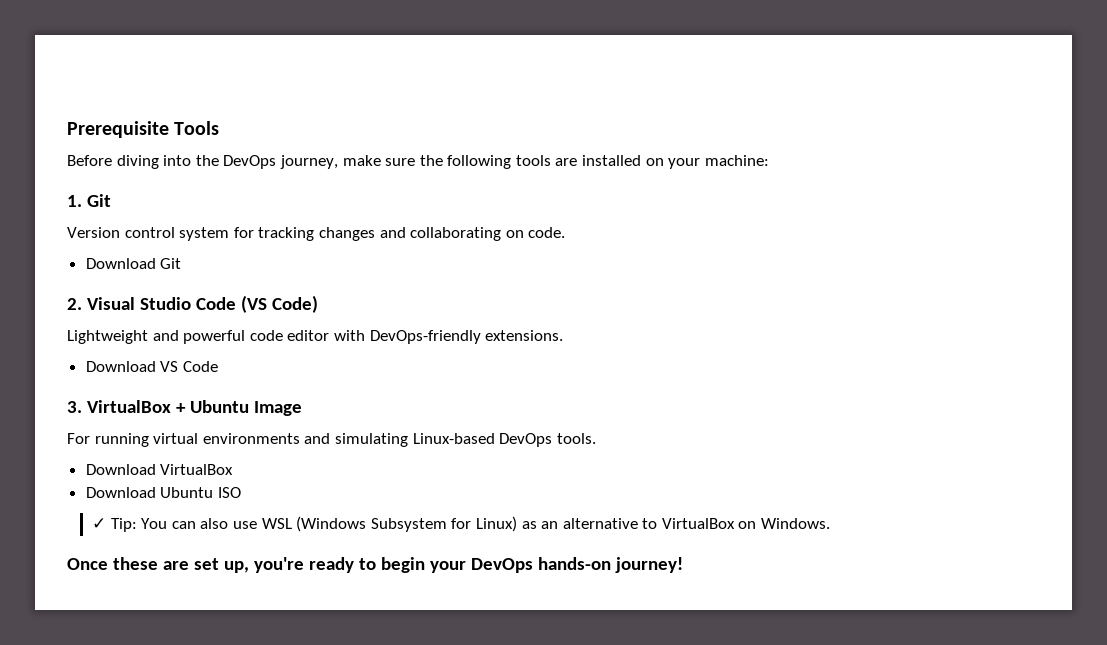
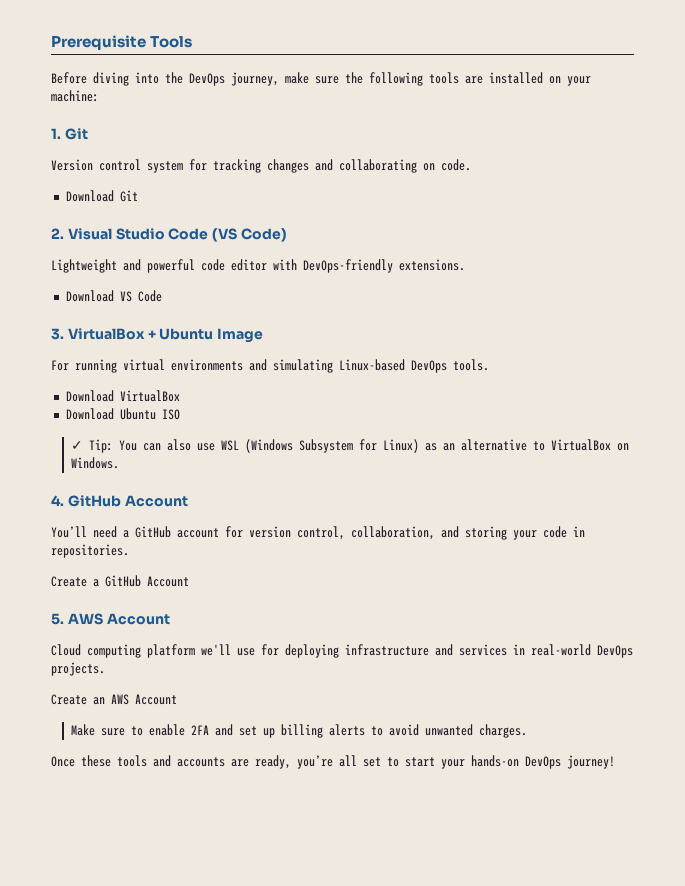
[67,557,611,573] Once these are set up, you're ready to begin your DevOps hands-on -> [51,495,188,507] [51,526,585,540] [51,544,129,558] [51,575,189,587] [51,613,170,625] [51,644,633,658] [51,662,105,676] [51,694,177,705] [71,724,528,738] [51,755,561,769] 4. GitHub Account // You’ll need a GitHub account for version control, collaboration, and storing your code in repositories. // Create a GitHub Account // 5. AWS Account // Cloud computing platform we'll use for deploying infrastructure and services in real-world DevOps projects. // Create an AWS Account // Make sure to enable 2FA and set up billing alerts to avoid unwanted charges. // Once these tools and accounts are ready, you’re all set to start your hands-on DevOps

